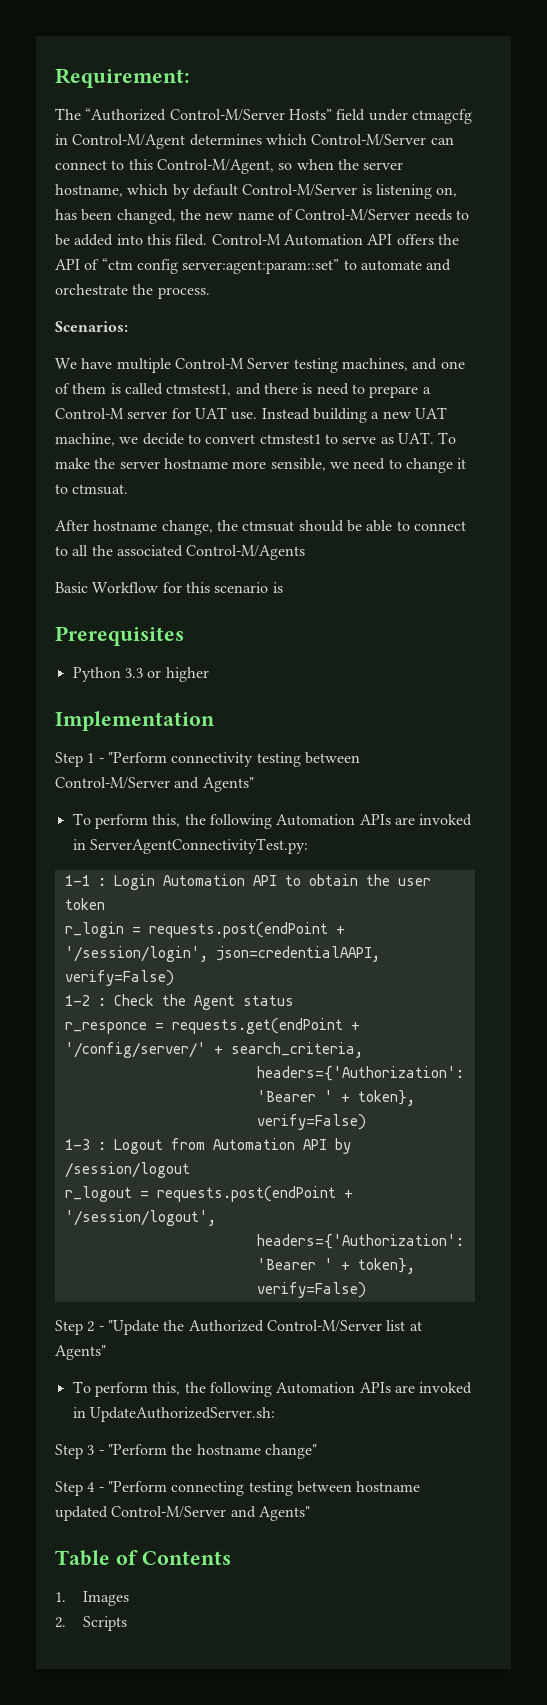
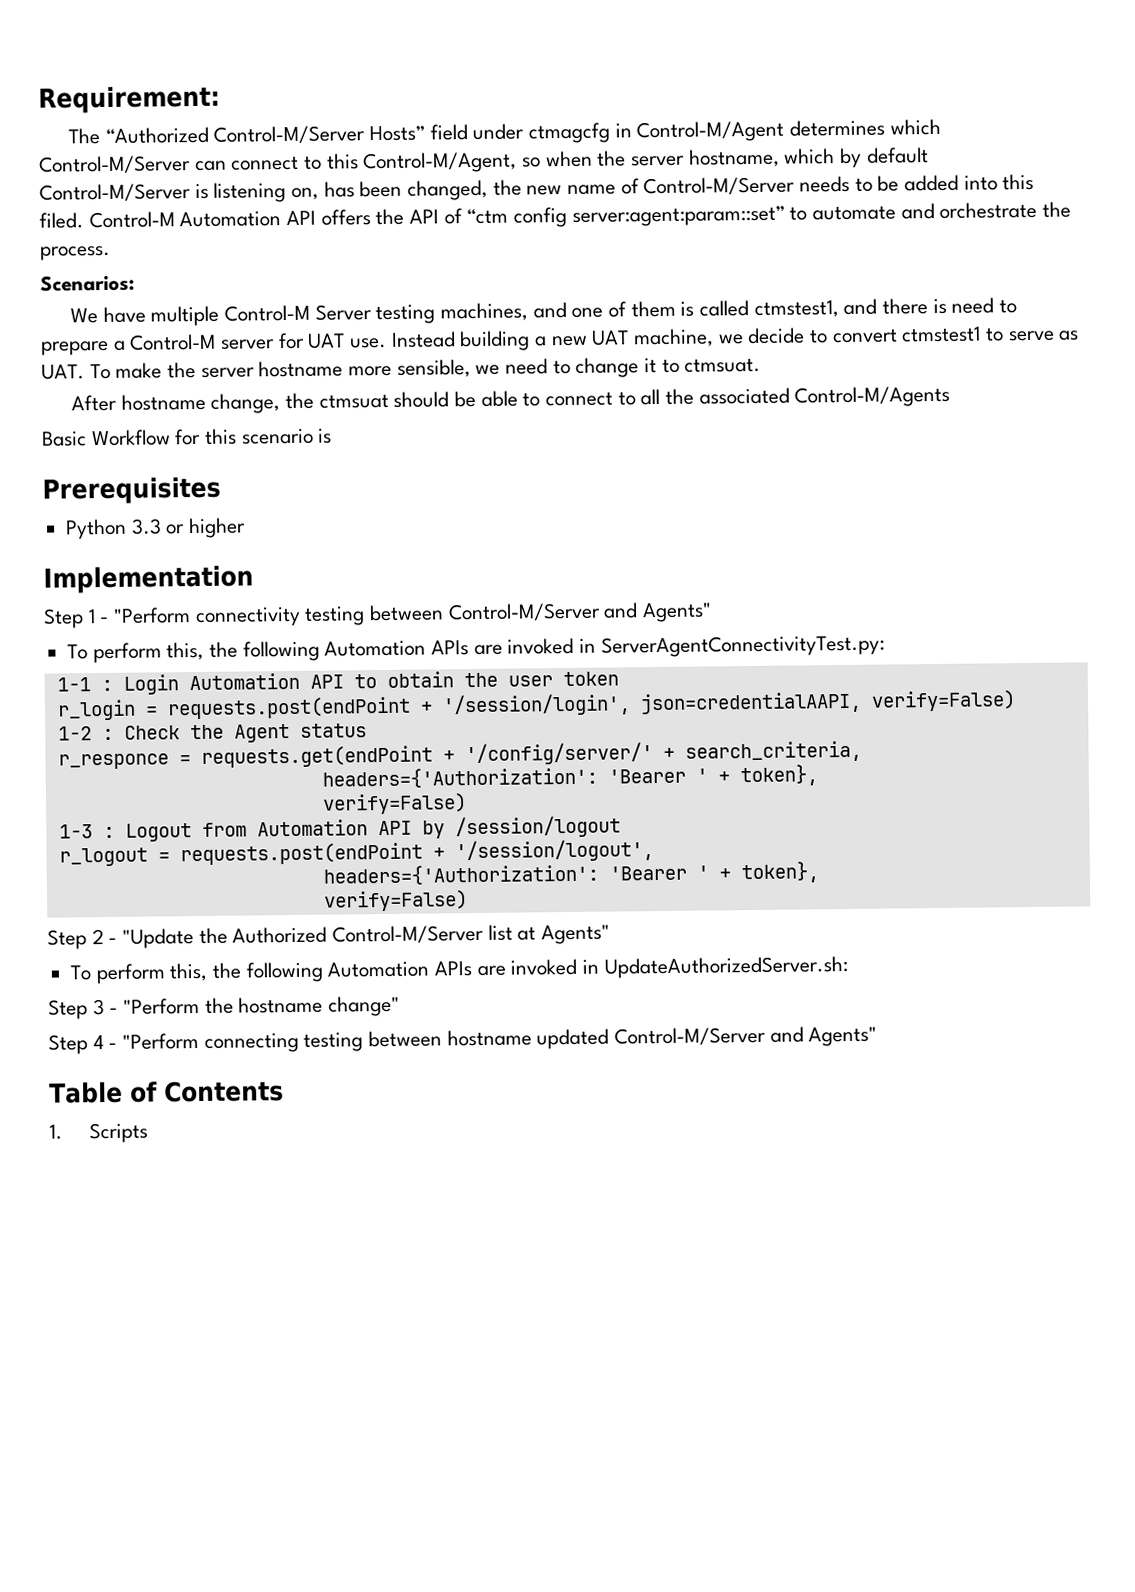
[83,1591,130,1606] [55,1617,66,1628] Images // 2. -> (63, 1132) none

